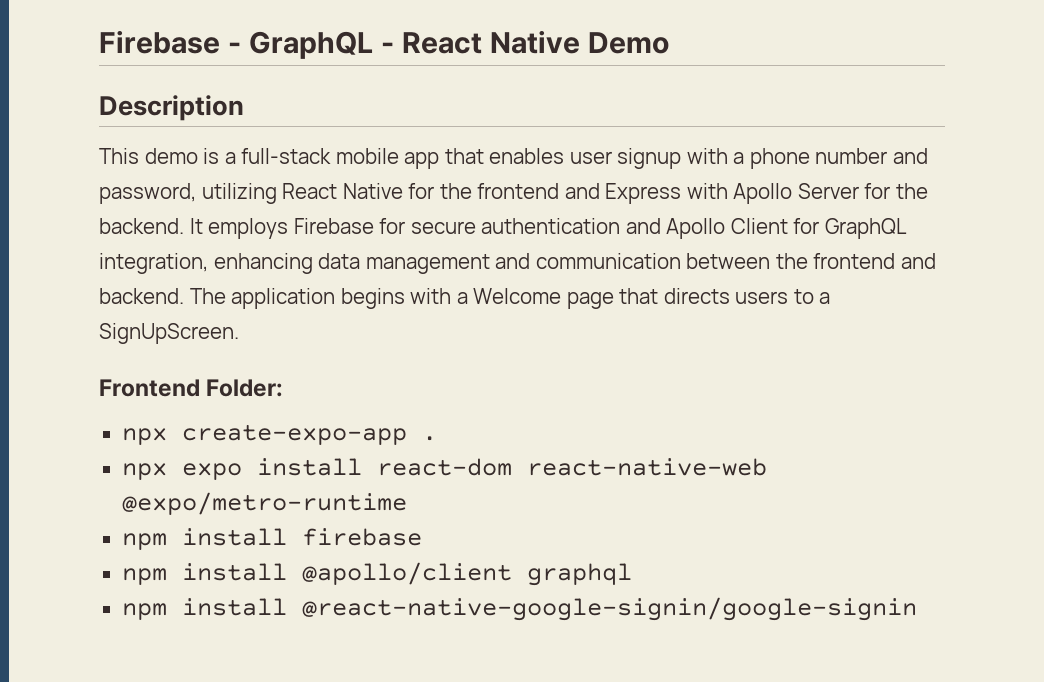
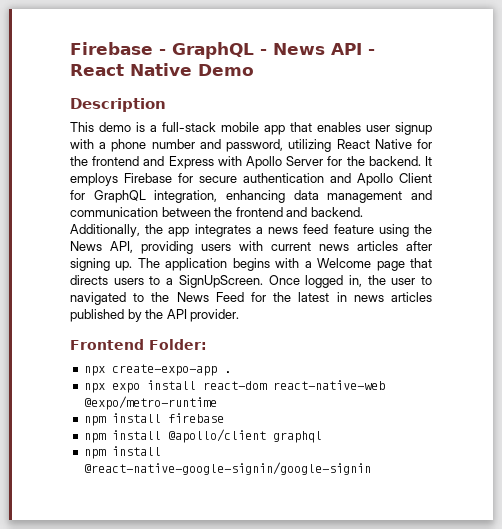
(394, 47) none -> [273,43,375,55] News API -
(184, 296) none -> [70,224,433,237] [70,241,432,254] [70,258,133,271] Additionally, the app integrates a news feed feature using the News API, providing users with current news articles after signing up.
(239, 333) none -> [268,275,432,288] [70,292,432,305] [70,309,240,322] Once logged in, the user to navigated to the News Feed for the latest in news articles published by the API provider.

